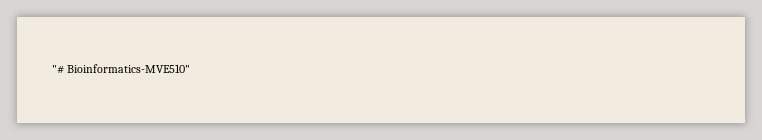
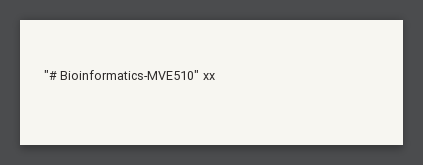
(191, 68) none -> [202,73,215,80] xx

